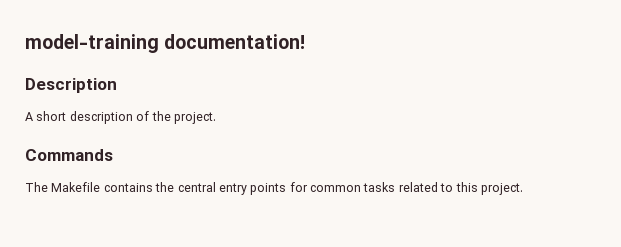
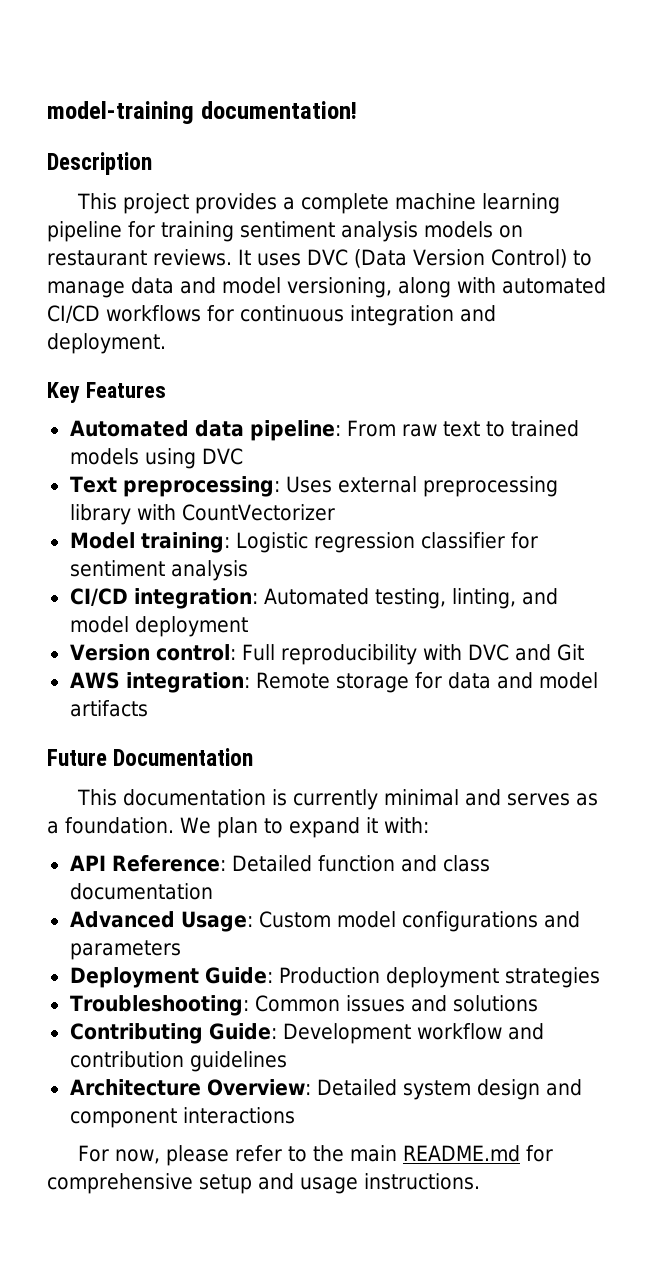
[25,111,216,124] [25,149,113,161] [25,182,523,195] A short description of the project. // Commands // The Makefile contains the central entry points for common tasks related to this project. -> [77,193,561,214] [47,221,523,242] [47,249,592,268] [47,277,606,298] [47,305,496,326] [47,333,166,354] [47,382,166,403] [69,420,579,441] [69,448,243,469] [69,476,558,497] [69,504,335,525] [69,532,538,553] [69,560,248,581] [69,588,558,609] [69,616,248,637] [69,644,584,665] [69,672,598,693] [69,700,148,717] [47,748,254,766] [77,789,599,810] [47,817,429,838] [69,855,490,872] [69,883,213,900] [69,911,580,932] [69,940,181,960] [69,967,600,988] [69,995,538,1016] [69,1023,544,1044] [69,1051,287,1072] [69,1079,582,1100] [69,1107,295,1128] [78,1145,554,1166] [47,1173,480,1194] This project provides a complete machine learning pipeline for training sentiment analysis models on restaurant reviews. It uses DVC (Data Version Control) to manage data and model versioning, along with automated CI/CD workflows for continuous integration and deployment. // Key Features // Automated data pipeline: From raw text to trained models using DVC // Text preprocessing: Uses external preprocessing library with CountVectorizer // Model training: Logistic regression classifier for sentiment analysis // CI/CD integration: Automated testing, linting, and model deployment // Version control: Full reproducibility with DVC and Git // AWS integration: Remote storage for data and model artifacts // Future Documentation // This documentation is currently minimal and serves as a foundation. We plan to expand it with: // API Reference: Detailed function and class documentation // Advanced Usage: Custom model configurations and parameters // Deployment Guide: Production deployment strategies // Troubleshooting: Common issues and solutions // Contributing Guide: Development workflow and contribution guidelines // Architecture Overview: Detailed system design and component interactions // For now, please refer to the main README.md for comprehensive setup and usage instructions.

